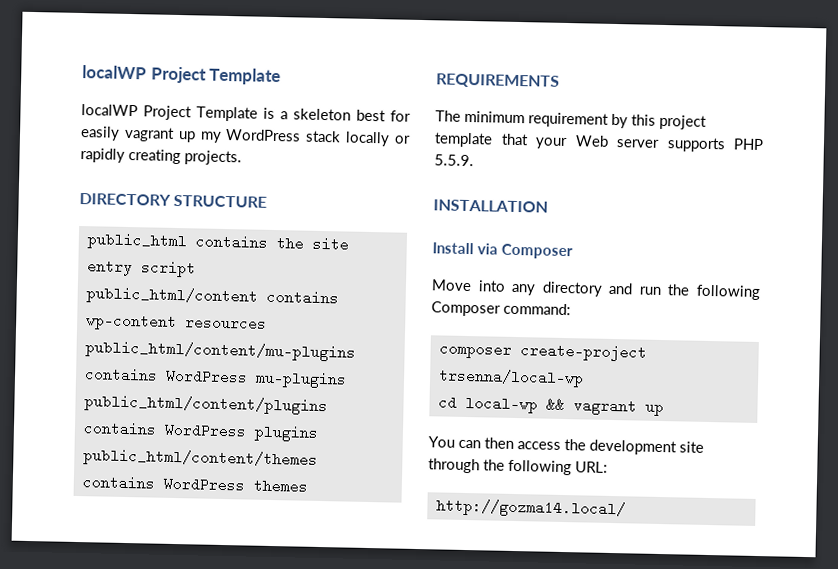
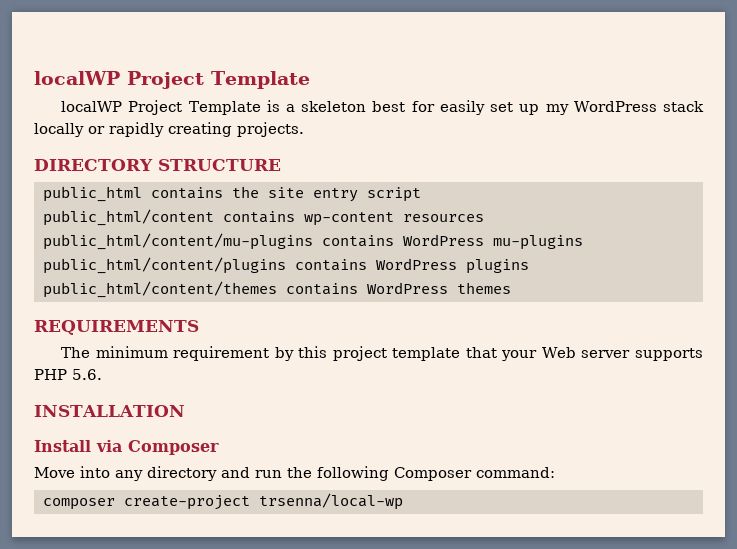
[123,126,175,142] vagrant -> [490,102,514,112] set
[434,154,474,167] 5.5.9. -> [72,369,102,380] 5.6.
[437,395,664,417] [428,436,704,456] [428,458,608,476] [435,498,626,519] // cd local-wp && vagrant up // You can then access the development site through the following URL: // http://gozma14.local/ -> (403, 501) none

